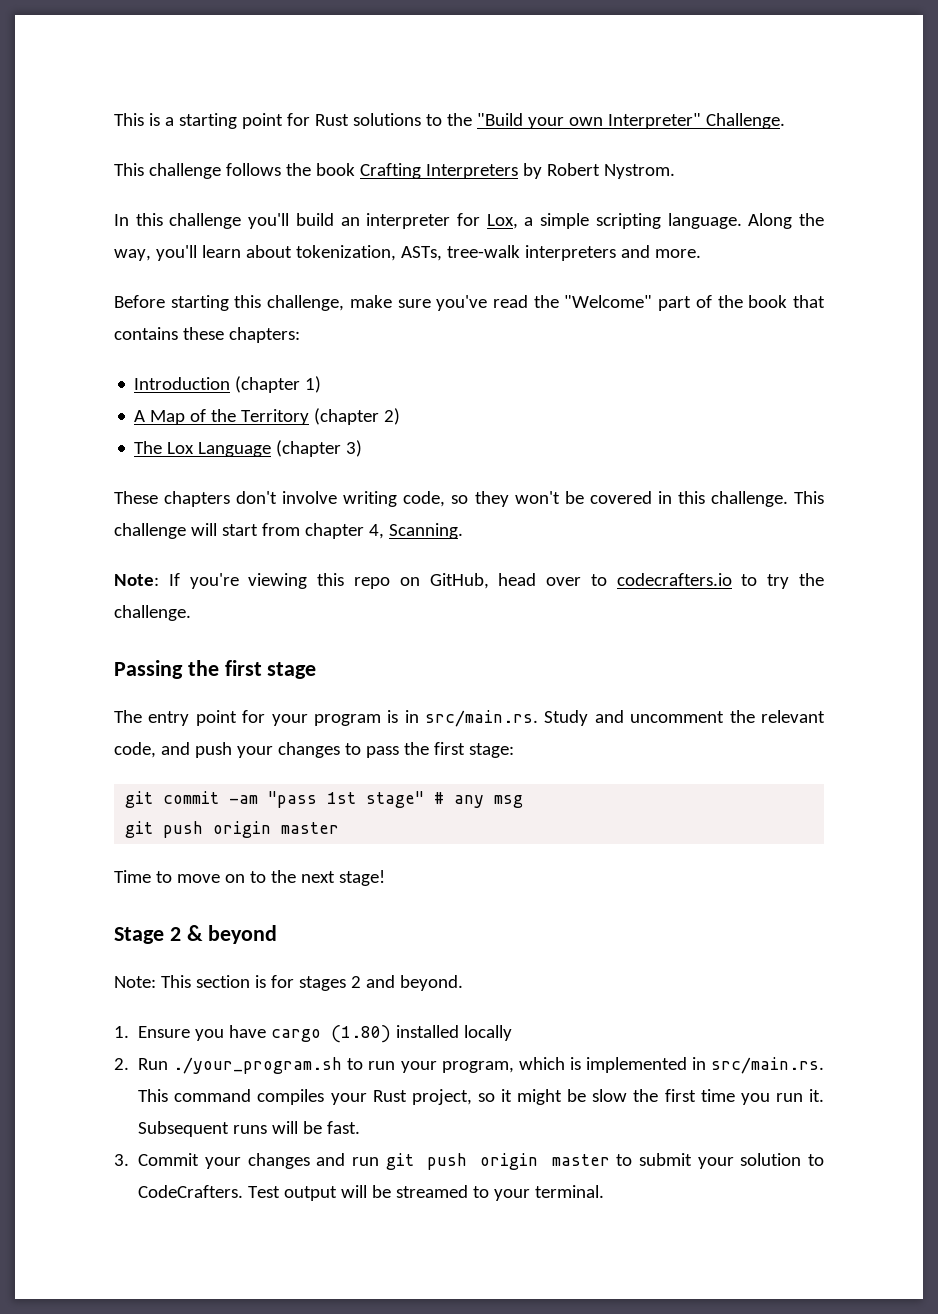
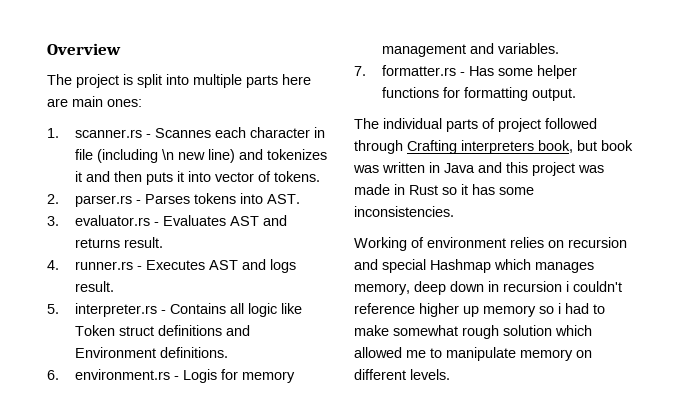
[114,113,785,129] [114,163,675,179] [114,213,824,229] [114,245,701,261] [114,295,825,311] [114,327,300,343] [134,376,322,393] [134,408,401,425] [134,440,363,457] [114,491,824,507] [114,523,463,539] [114,573,825,589] [114,605,191,621] [114,660,317,679] [114,710,825,727] [114,742,514,758] [125,791,524,808] [125,821,340,838] [114,870,385,886] [114,925,278,944] [114,975,463,991] [114,1025,513,1043] [114,1057,824,1074] [138,1089,824,1105] [138,1121,361,1137] [114,1153,824,1170] [138,1185,605,1201] This is a starting point for Rust solutions to the "Build your own Interpreter" Challenge. // This challenge follows the book Crafting Interpreters by Robert Nystrom. // In this challenge you'll build an interpreter for Lox, a simple scripting language. Along the way, you'll learn about tokenization, ASTs, tree-walk interpreters and more. // Before starting this challenge, make sure you've read the "Welcome" part of the book that contains these chapters: // Introduction (chapter 1) // A Map of the Territory (chapter 2) // The Lox Language (chapter 3) // These chapters don't involve writing code, so they won't be covered in this challenge. This challenge will start from chapter 4, Scanning. // Note: If you're viewing this repo on GitHub, head over to codecrafters.io to try the challenge. // Passing the first stage // The entry point for your program is in src/main.rs. Study and uncomment the relevant code, and push your changes to pass the first stage: // git commit -am "pass 1st stage" # any msg // git push origin master // Time to move on to the next stage! // Stage 2 & beyond // Note: This section is for stages 2 and beyond. // 1. Ensure you have cargo (1.80) installed locally // 2. Run ./your_program.sh to run your program, which is implemented in src/main.rs. This command compiles your Rust project, so it might be slow the first time you run it. Subsequent runs will be fast. // 3. Commit your changes and run git push origin master to submit your solution to CodeCrafters. Test output will be streamed to your terminal. -> [47,43,121,55] [47,74,311,88] [47,96,142,107] [47,127,326,138] [75,149,328,163] [75,171,321,185] [47,193,301,207] [47,215,288,226] [75,237,164,248] [47,259,297,273] [75,281,115,292] [47,303,303,317] [75,325,251,336] [75,347,229,358] [47,369,296,383] [382,43,560,57] [354,65,578,79] [382,87,577,101] [354,118,597,132] [354,140,633,154] [353,162,604,176] [354,184,534,195] [354,206,454,217] [354,237,627,251] [354,259,594,273] [354,281,622,295] [354,303,605,317] [354,325,592,339] [354,347,592,361] [354,369,450,380] Overview // The project is split into multiple parts here are main ones: // 1. scanner.rs - Scannes each character in file (including \n new line) and tokenizes it and then puts it into vector of tokens. // 2. parser.rs - Parses tokens into AST. // 3. evaluator.rs - Evaluates AST and returns result. // 4. runner.rs - Executes AST and logs result. // 5. interpreter.rs - Contains all logic like Token struct definitions and Environment definitions. // 6. environment.rs - Logis for memory management and variables. // 7. formatter.rs - Has some helper functions for formatting output. // The individual parts of project followed through Crafting interpreters book, but book was written in Java and this project was made in Rust so it has some inconsistencies. // Working of environment relies on recursion and special Hashmap which manages memory, deep down in recursion i couldn't reference higher up memory so i had to make somewhat rough solution which allowed me to manipulate memory on different levels.

